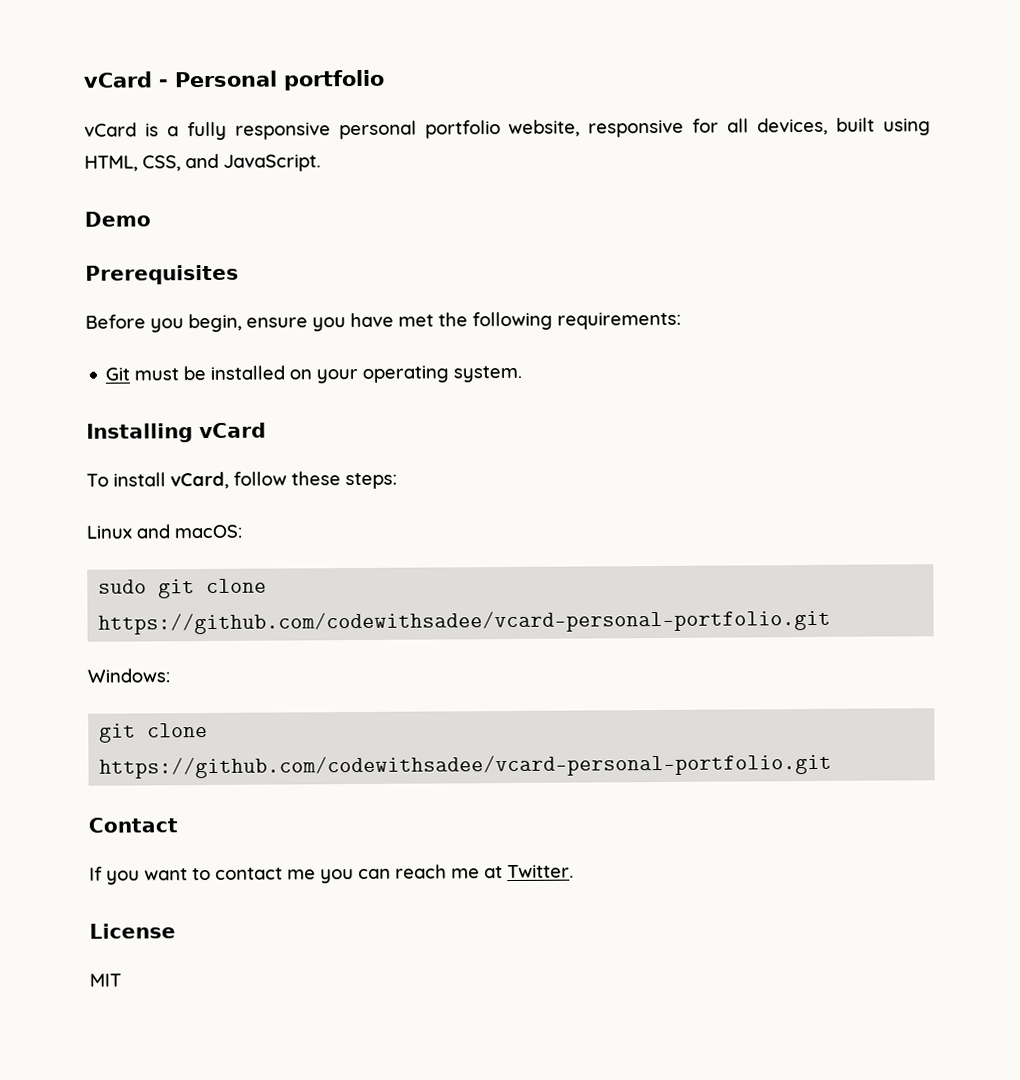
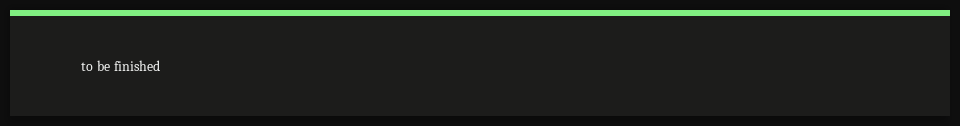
[83,69,385,91] [84,117,931,141] [84,153,321,172] [84,211,151,227] [85,264,239,285] [85,311,681,333] [105,365,523,384] [86,422,266,443] [86,471,397,490] [86,524,242,539] [98,578,268,599] [98,608,832,635] [87,668,170,683] [99,723,209,743] [99,752,833,779] [88,817,178,833] [89,864,574,885] [89,923,176,939] [89,973,121,987] vCard - Personal portfolio // vCard is a fully responsive personal portfolio website, responsive for all devices, built using HTML, CSS, and JavaScript. // Demo // Prerequisites // Before you begin, ensure you have met the following requirements: // Git must be installed on your operating system. // Installing vCard // To install vCard, follow these steps: // Linux and macOS: // sudo git clone https://github.com/codewithsadee/vcard-personal-portfolio.git // Windows: // git clone https://github.com/codewithsadee/vcard-personal-portfolio.git // Contact // If you want to contact me you can reach me at Twitter. // License // MIT -> [81,60,160,71] to be finished

